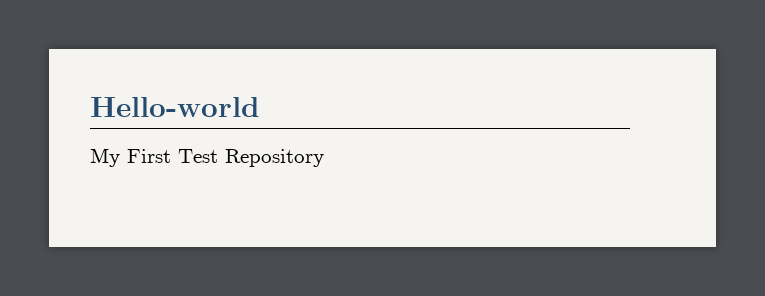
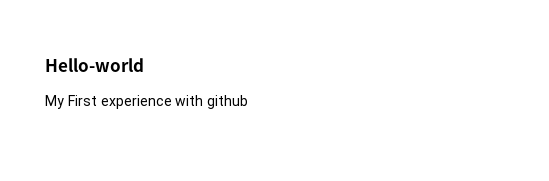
[178,149,324,167] Test Repository -> [100,95,249,109] experience with github

